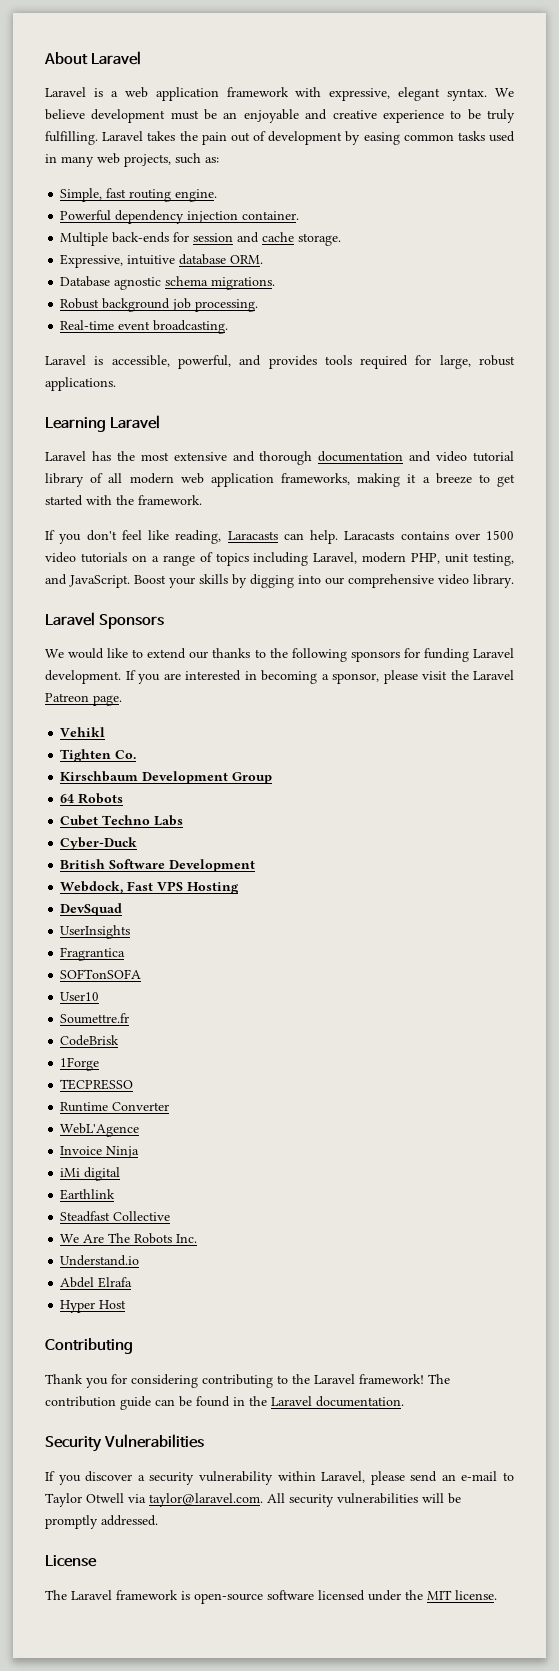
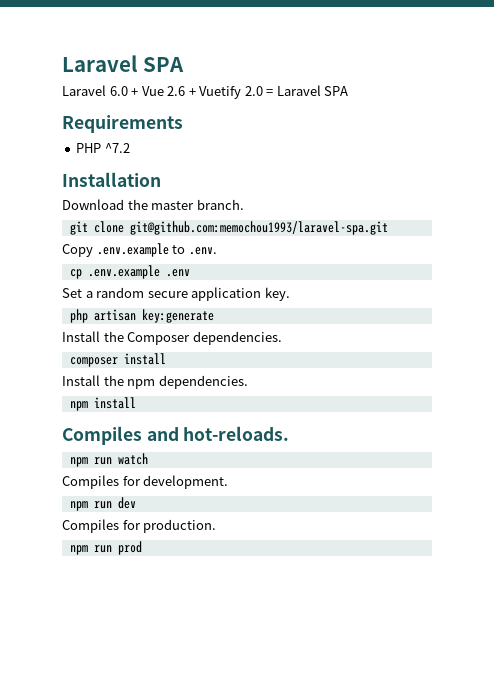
[44,51,141,65] [45,87,514,101] [45,109,515,123] [45,131,515,145] [45,153,219,167] [60,188,218,202] [60,210,300,224] [60,232,342,246] [60,254,264,268] [60,276,276,290] [60,298,259,312] [60,320,229,334] [45,355,515,369] [45,377,116,391] [45,415,160,432] [45,451,514,465] [45,473,516,487] [45,495,202,506] [45,530,514,544] [45,552,514,566] [45,574,514,588] [45,612,164,629] [45,648,514,662] [45,670,514,684] [45,693,122,706] [60,727,106,737] [60,749,137,762] [60,771,273,784] [60,793,124,804] [60,815,184,826] [60,837,138,850] [60,859,256,872] [60,881,240,894] [60,903,123,916] [60,925,131,939] [60,947,126,961] [60,969,142,979] [60,992,100,1001] [60,1013,130,1024] [60,1035,120,1046] [60,1057,100,1071] [60,1079,134,1090] [60,1102,170,1112] [60,1123,140,1137] [60,1146,140,1158] [60,1167,121,1181] [60,1189,116,1200] [60,1211,171,1222] [60,1233,198,1244] [60,1255,140,1266] [60,1277,133,1288] [60,1300,127,1313] [45,1338,133,1354] [45,1374,450,1388] [45,1396,404,1410] [45,1434,204,1452] [45,1471,514,1485] [45,1493,461,1507] [45,1515,158,1529] [45,1555,97,1567] [45,1590,497,1604] About Laravel // Laravel is a web application framework with expressive, elegant syntax. We believe development must be an enjoyable and creative experience to be truly fulfilling. Laravel takes the pain out of development by easing common tasks used in many web projects, such as: // Simple, fast routing engine. // Powerful dependency injection container. // Multiple back-ends for session and cache storage. // Expressive, intuitive database ORM. // Database agnostic schema migrations. // Robust background job processing. // Real-time event broadcasting. // Laravel is accessible, powerful, and provides tools required for large, robust applications. // Learning Laravel // Laravel has the most extensive and thorough documentation and video tutorial library of all modern web application frameworks, making it a breeze to get started with the framework. // If you don't feel like reading, Laracasts can help. Laracasts contains over 1500 video tutorials on a range of topics including Laravel, modern PHP, unit testing, and JavaScript. Boost your skills by digging into our comprehensive video library. // Laravel Sponsors // We would like to extend our thanks to the following sponsors for funding Laravel development. If you are interested in becoming a sponsor, please visit the Laravel Patreon page. // Vehikl // Tighten Co. // Kirschbaum Development Group // 64 Robots // Cubet Techno Labs // Cyber-Duck // British Software Development // Webdock, Fast VPS Hosting // DevSquad // UserInsights // Fragrantica // SOFTonSOFA // User10 // Soumettre.fr // CodeBrisk // 1Forge // TECPRESSO // Runtime Converter // WebL'Agence // Invoice Ninja // iMi digital // Earthlink // Steadfast Collective // We Are The Robots Inc. // Understand.io // Abdel Elrafa // Hyper Host // Contributing // Thank you for considering contributing to the Laravel framework! The contribution guide can be found in the Laravel documentation. // Security Vulnerabilities // If you discover a security vulnerability within Laravel, please send an e-mail to Taylor Otwell via taylor@laravel.com. All security vulnerabilities will be promptly addressed. // License // The Laravel framework is open-source software licensed under the MIT license. -> [62,55,184,72] [62,85,349,99] [62,115,183,133] [76,143,130,153] [62,172,161,187] [62,199,244,210] [69,221,388,235] [62,243,217,257] [69,265,190,279] [62,287,290,301] [69,309,214,323] [62,331,282,345] [69,353,166,367] [62,375,248,389] [69,397,136,411] [62,426,290,445] [69,453,148,467] [62,475,229,489] [69,497,136,511] [62,519,217,533] [69,541,142,555] Laravel SPA // Laravel 6.0 + Vue 2.6 + Vuetify 2.0 = Laravel SPA // Requirements // PHP ^7.2 // Installation // Download the master branch. // git clone git@github.com:memochou1993/laravel-spa.git // Copy .env.example to .env. // cp .env.example .env // Set a random secure application key. // php artisan key:generate // Install the Composer dependencies. // composer install // Install the npm dependencies. // npm install // Compiles and hot-reloads. // npm run watch // Compiles for development. // npm run dev // Compiles for production. // npm run prod

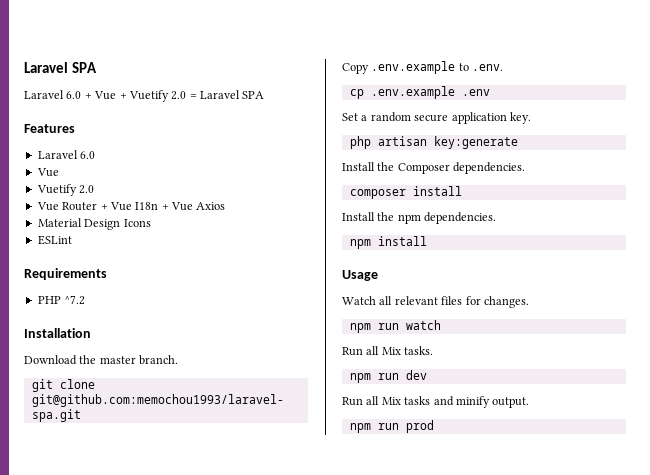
[167,86,186,96] 2.6 -> (117, 95) none
(349, 91) none -> [24,124,75,133] [37,150,96,159] [36,168,59,177] [36,184,95,196] [36,202,226,211] [37,218,151,230] [37,235,72,245] // Features // Laravel 6.0 // Vue // Vuetify 2.0 // Vue Router + Vue I18n + Vue Axios // Material Design Icons // ESLint
[62,426,290,445] Compiles and hot-reloads. -> [342,270,378,281] [342,296,529,308] Usage // Watch all relevant files for changes.
[62,475,229,489] Compiles for development. -> [342,346,434,356] Run all Mix tasks.
[62,519,217,533] Compiles for production. -> [342,396,530,408] Run all Mix tasks and minify output.

